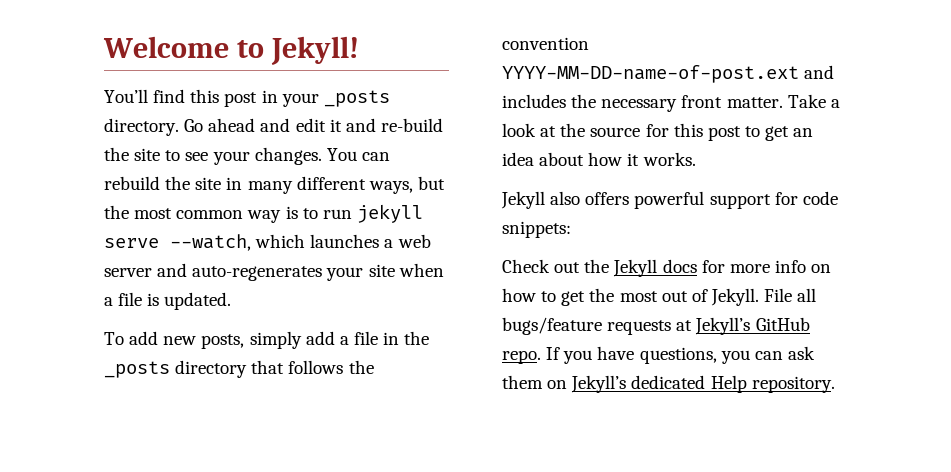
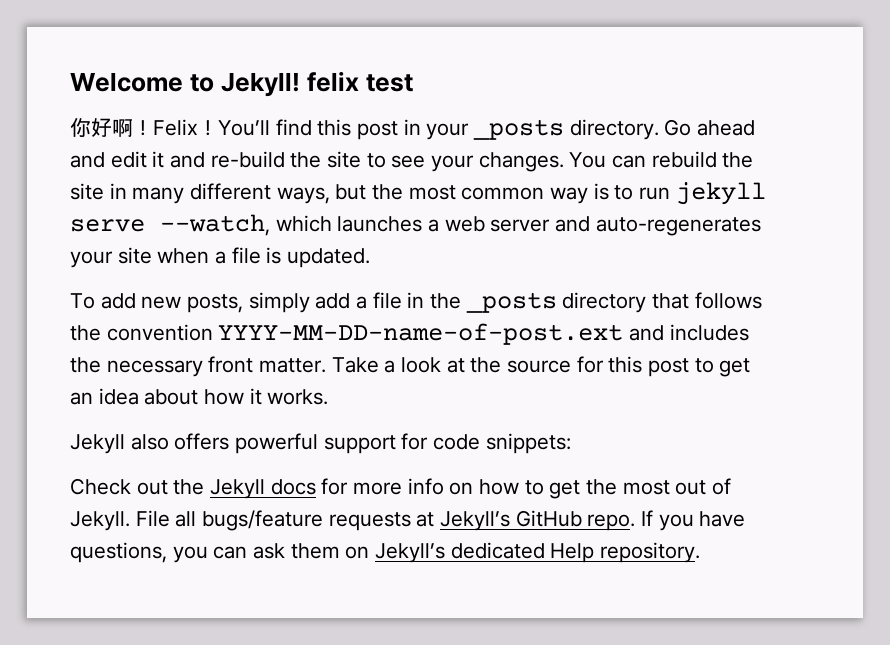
(360, 50) // -> [306,71,413,92] [70,118,218,137] felix test // 你好啊！Felix！

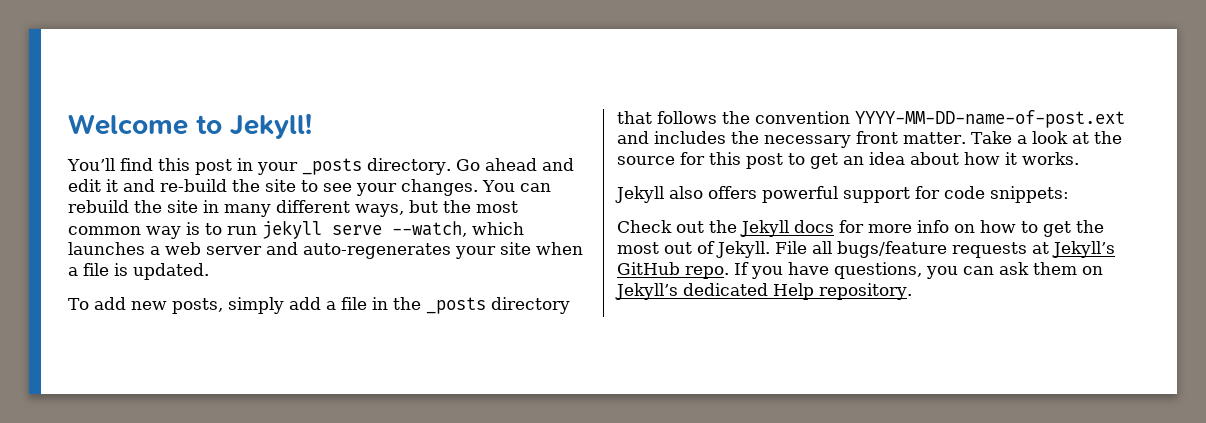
[306,71,413,92] [70,118,218,137] felix test // 你好啊！Felix！ -> (312, 126) //

